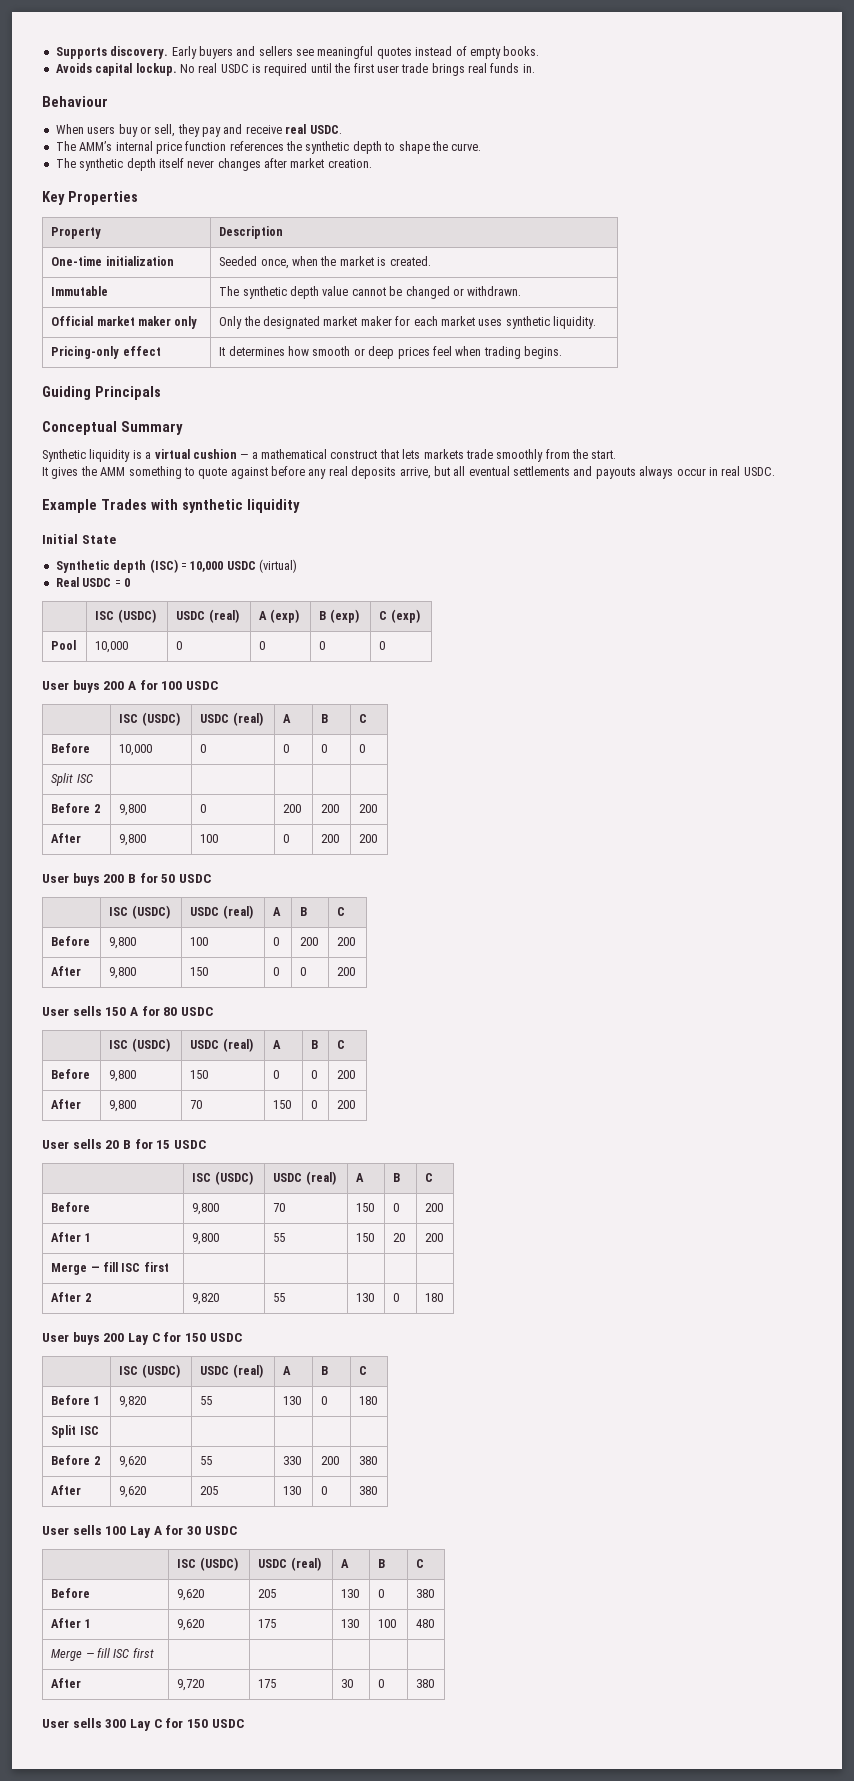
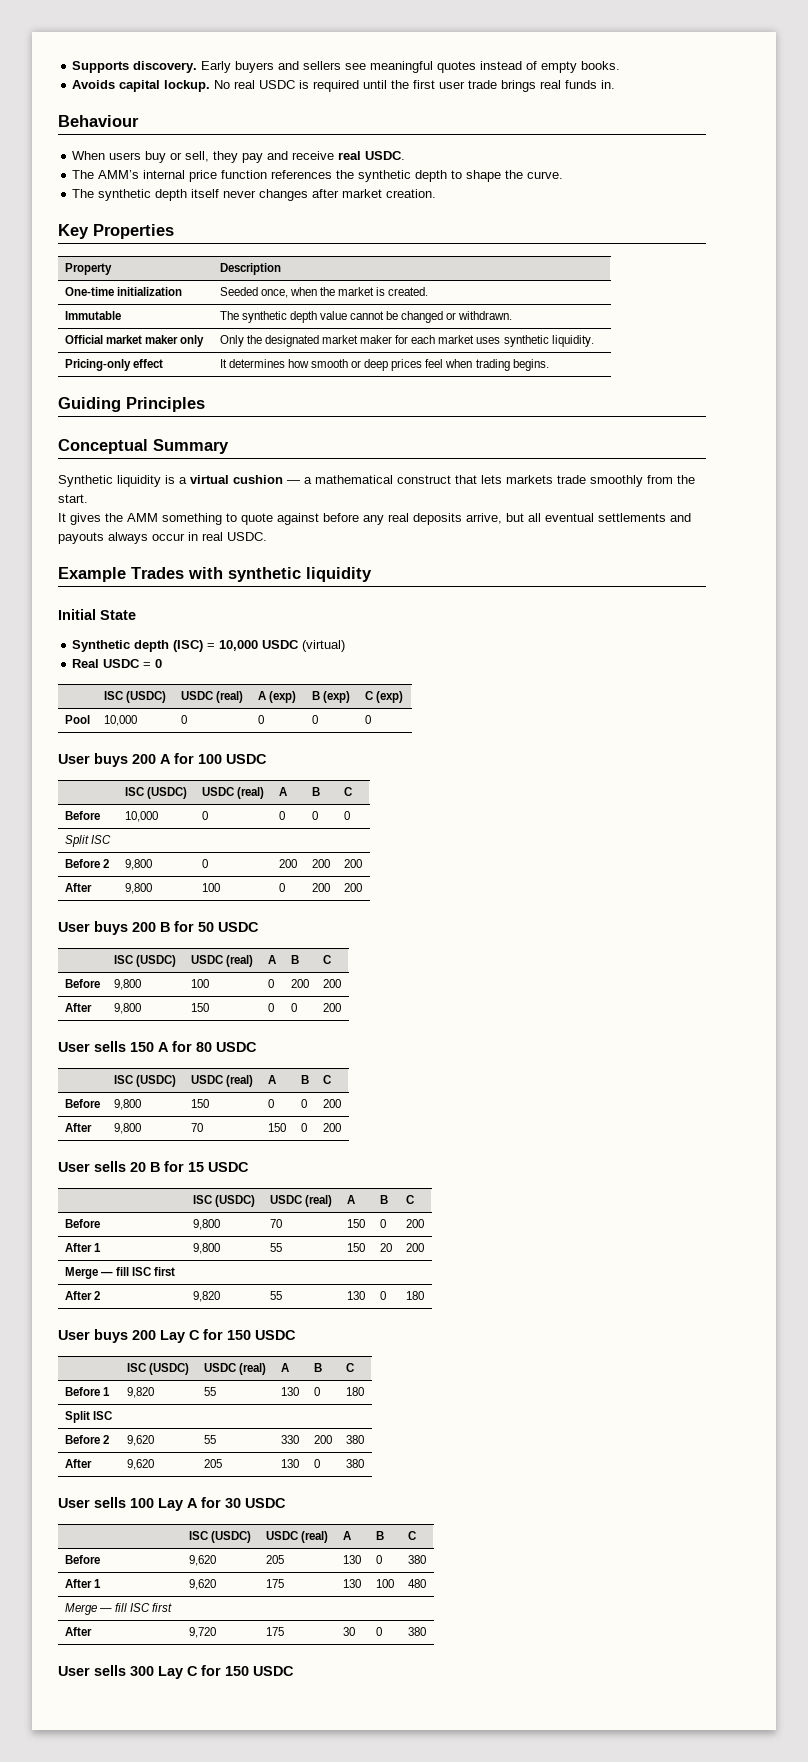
[94,386,161,400] Principals -> [126,397,205,412] Principles

